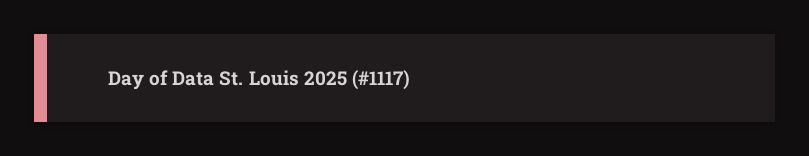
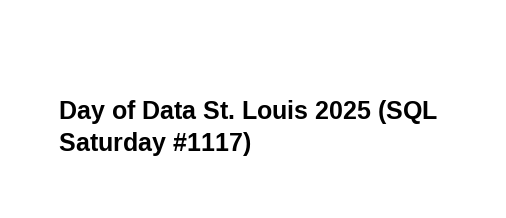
[351,70,410,90] (#1117) -> [378,100,437,124] [59,132,251,156] (SQL Saturday #1117)

